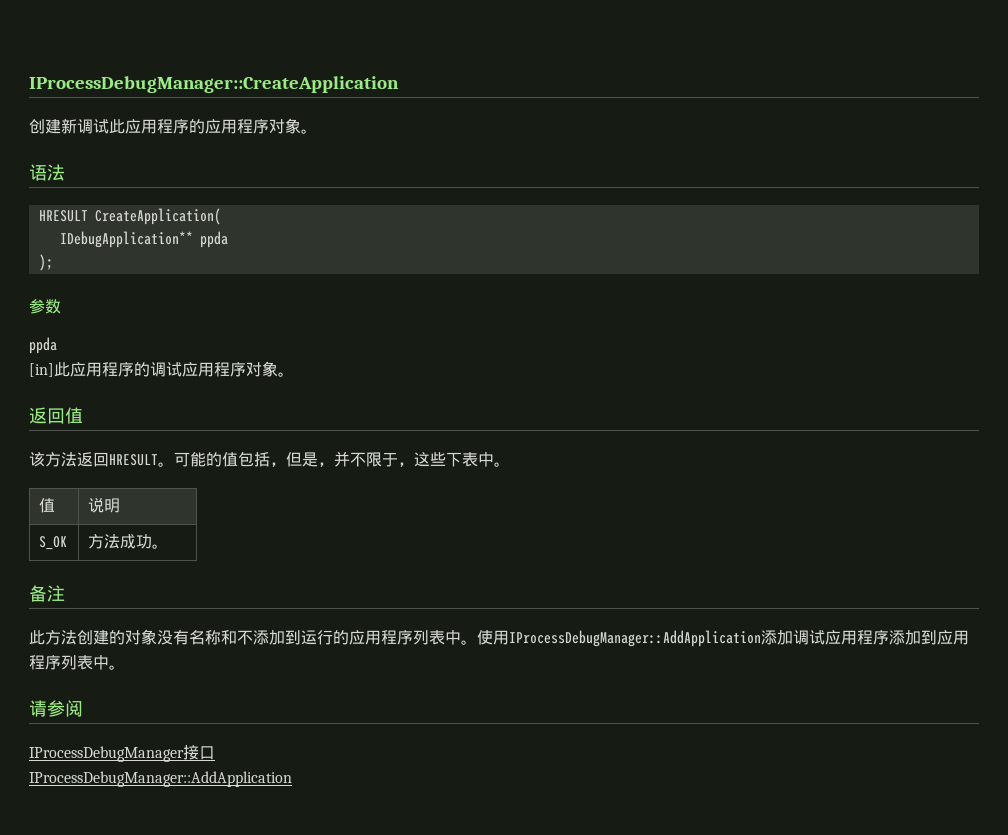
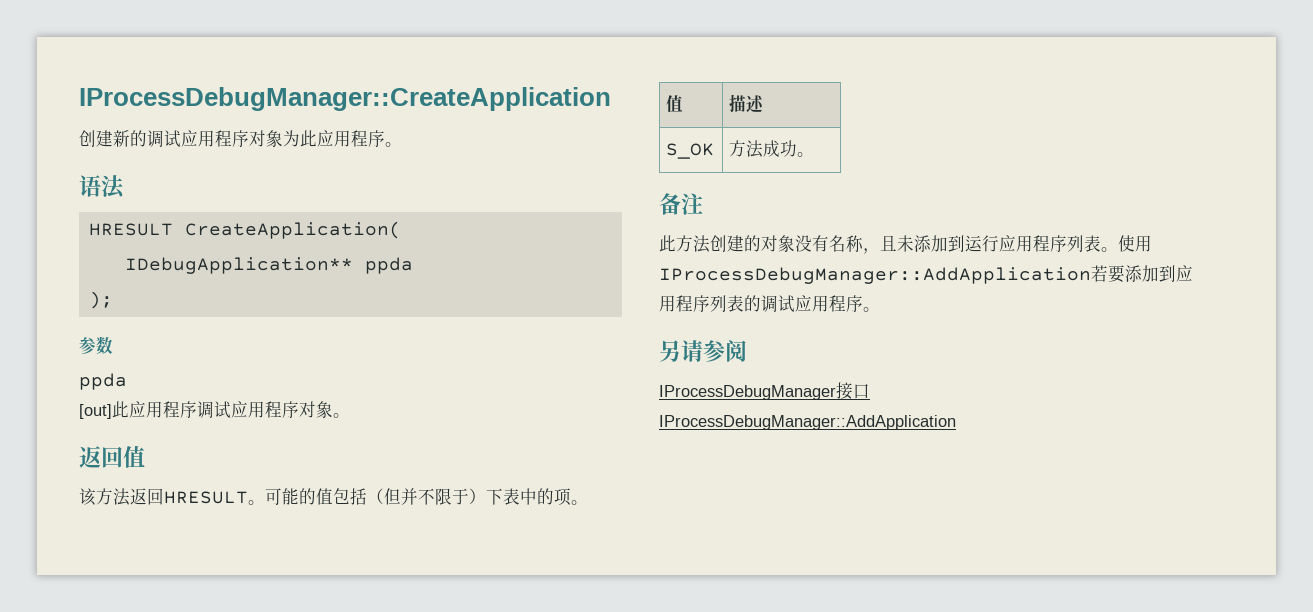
[77,118,301,134] 调试此应用程序的应用程序对象 -> [130,130,385,148] 的调试应用程序对象为此应用程序
[29,362,150,377] [in]此应用程序的 -> [79,401,197,419] [out]此应用程序
[270,451,494,467] ，但是，并不限于，这些下表中 -> [367,488,571,506] （但并不限于）下表中的项
[88,497,121,513] 说明 -> [729,94,765,113] 描述
[221,630,253,645] 和不 -> [863,235,914,254] ，且未
[333,630,461,645] 的应用程序列表中 -> [999,235,1101,252] 应用程序列表
[761,630,889,645] 添加调试应用程序 -> [1091,265,1125,283] 若要
[93,655,125,670] 中。 // -> [744,295,880,313] [659,340,681,362] 的调试应用程序。 // 另

